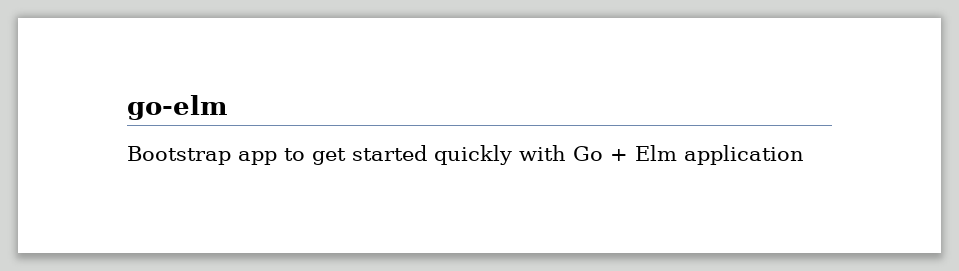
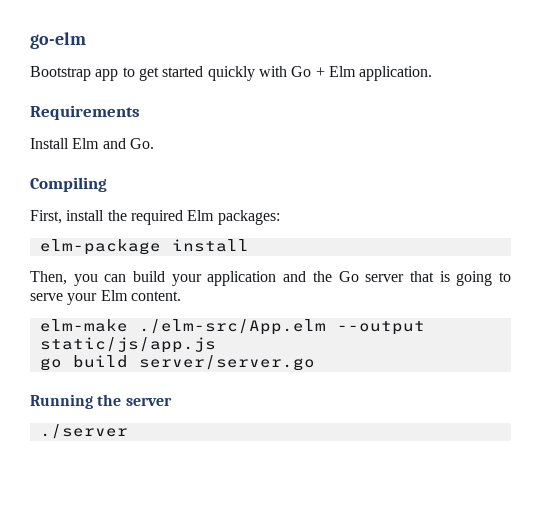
[684,145,804,165] application -> [359,66,433,81] [30,105,140,120] [30,138,154,149] [30,177,107,192] [30,210,280,225] [39,239,249,255] [30,271,511,286] [30,290,181,305] [39,319,425,335] [39,337,216,353] [39,355,315,371] [30,394,172,409] [39,424,128,439] application. // Requirements // Install Elm and Go. // Compiling // First, install the required Elm packages: // elm-package install // Then, you can build your application and the Go server that is going to serve your Elm content. // elm-make ./elm-src/App.elm --output static/js/app.js // go build server/server.go // Running the server // ./server

